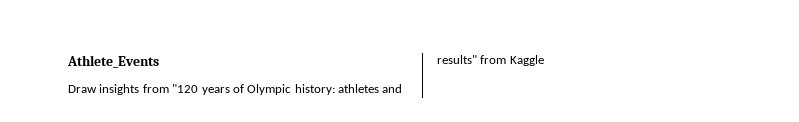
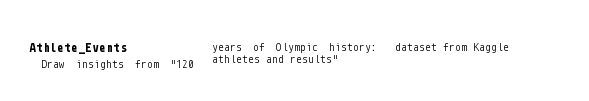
(477, 59) none -> [395,43,437,51] dataset

